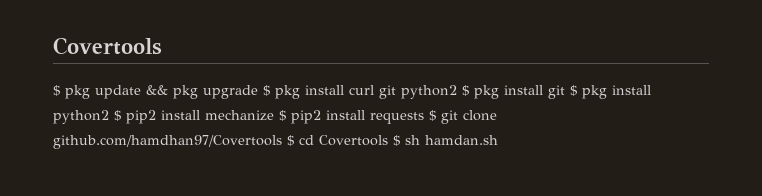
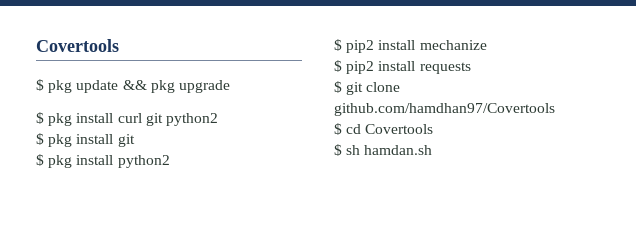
(258, 92) none -> (230, 86) //
(457, 92) none -> (218, 119) //
(565, 92) none -> (135, 140) //
(109, 117) none -> (170, 161) //
(274, 115) none -> (487, 45) //
(424, 118) none -> (471, 68) //
(282, 142) none -> (555, 109) //
(388, 140) none -> (434, 129) //

